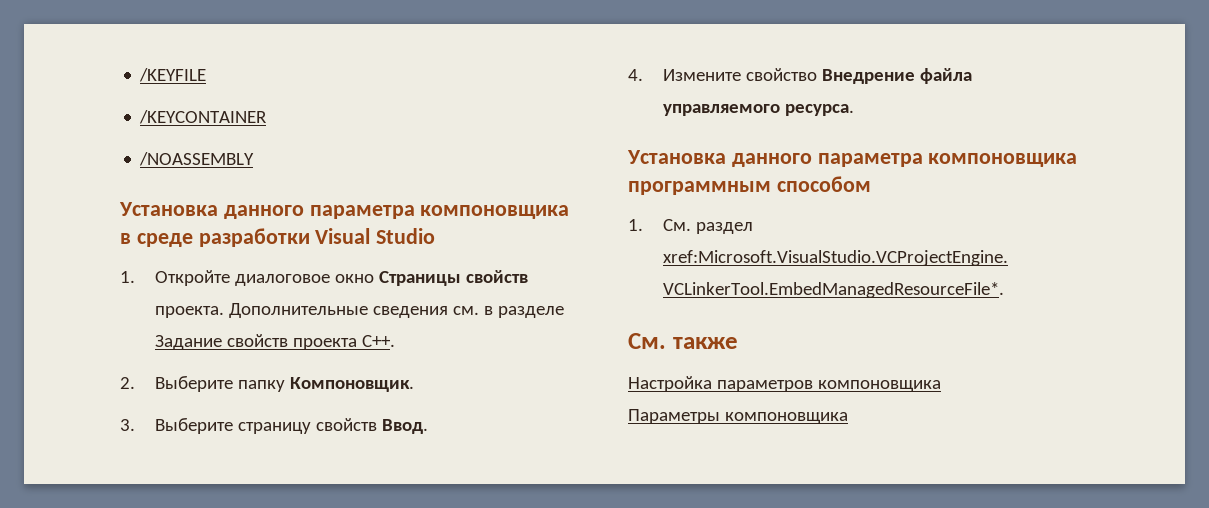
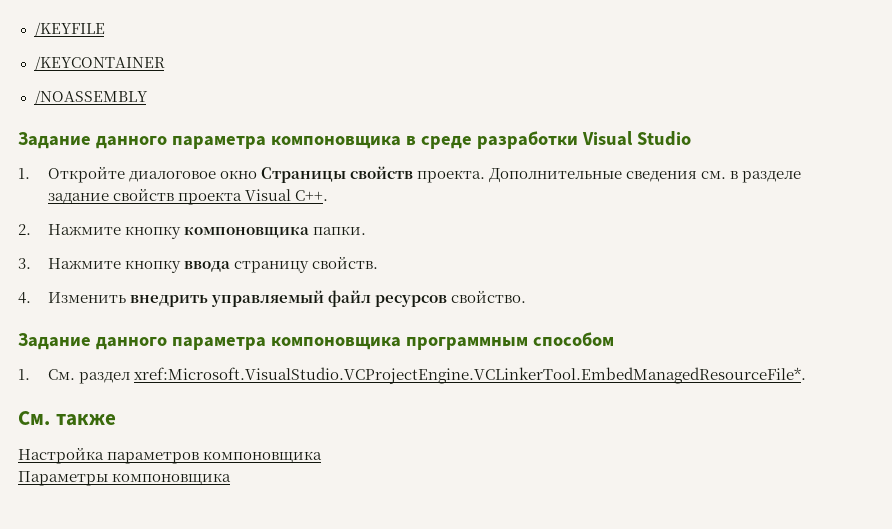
[119,202,218,216] Установка -> [18,132,91,149] Задание
[155,335,223,350] Задание -> [47,193,109,204] задание
(358, 344) none -> [244,189,291,201] Visual
[155,376,415,392] [120,418,429,434] [628,68,973,84] [663,104,855,116] [627,150,726,164] Выберите папку Компоновщик. // 3. Выберите страницу свойств Ввод. // 4. Измените свойство Внедрение файла управляемого ресурса. // Установка -> [47,224,366,239] [18,256,378,273] [18,290,526,307] [18,333,91,350] Нажмите кнопку компоновщика папки. // 3. Нажмите кнопку ввода страницу свойств. // 4. Изменить внедрить управляемый файл ресурсов свойство. // Задание

